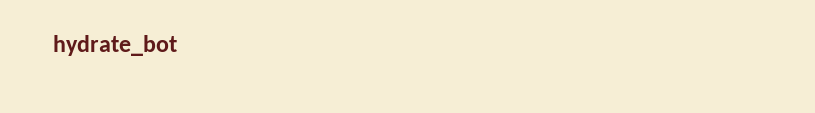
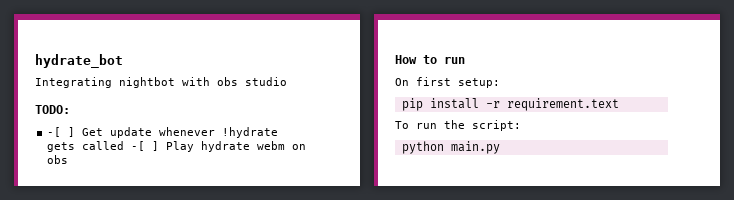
(177, 45) none -> [35,77,287,88] [35,105,70,114] [47,127,279,138] [47,141,307,152] [47,155,69,164] [395,55,465,64] [395,77,500,88] [401,98,619,111] [395,120,521,131] [401,141,500,154] // Integrating nightbot with obs studio // TODO: // -[ ] Get update whenever !hydrate gets called -[ ] Play hydrate webm on obs // How to run // On first setup: // pip install -r requirement.text // To run the script: // python main.py

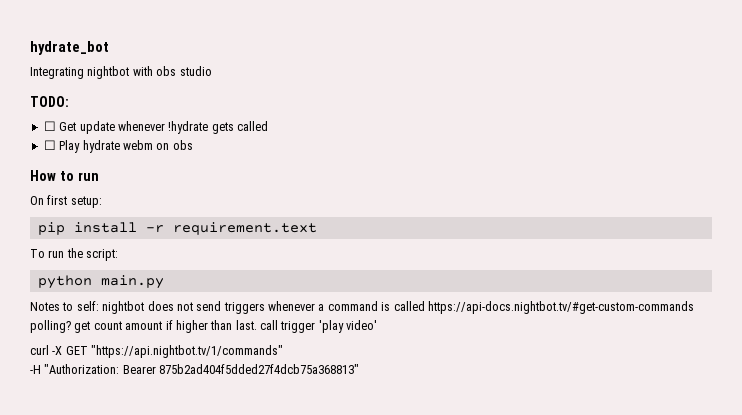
[47,127,76,137] -[ ] -> [43,121,56,131] ☐
[131,141,160,151] -[ ] -> [43,140,56,150] // ☐
(500, 147) none -> [30,301,694,314] [30,320,378,333] [30,345,284,358] [30,364,360,374] // Notes to self: nightbot does not send triggers whenever a command is called https://api-docs.nightbot.tv/#get-custom-commands polling? get count amount if higher than last. call trigger 'play video' // curl -X GET "https://api.nightbot.tv/1/commands" // -H "Authorization: Bearer 875b2ad404f5dded27f4dcb75a368813"

